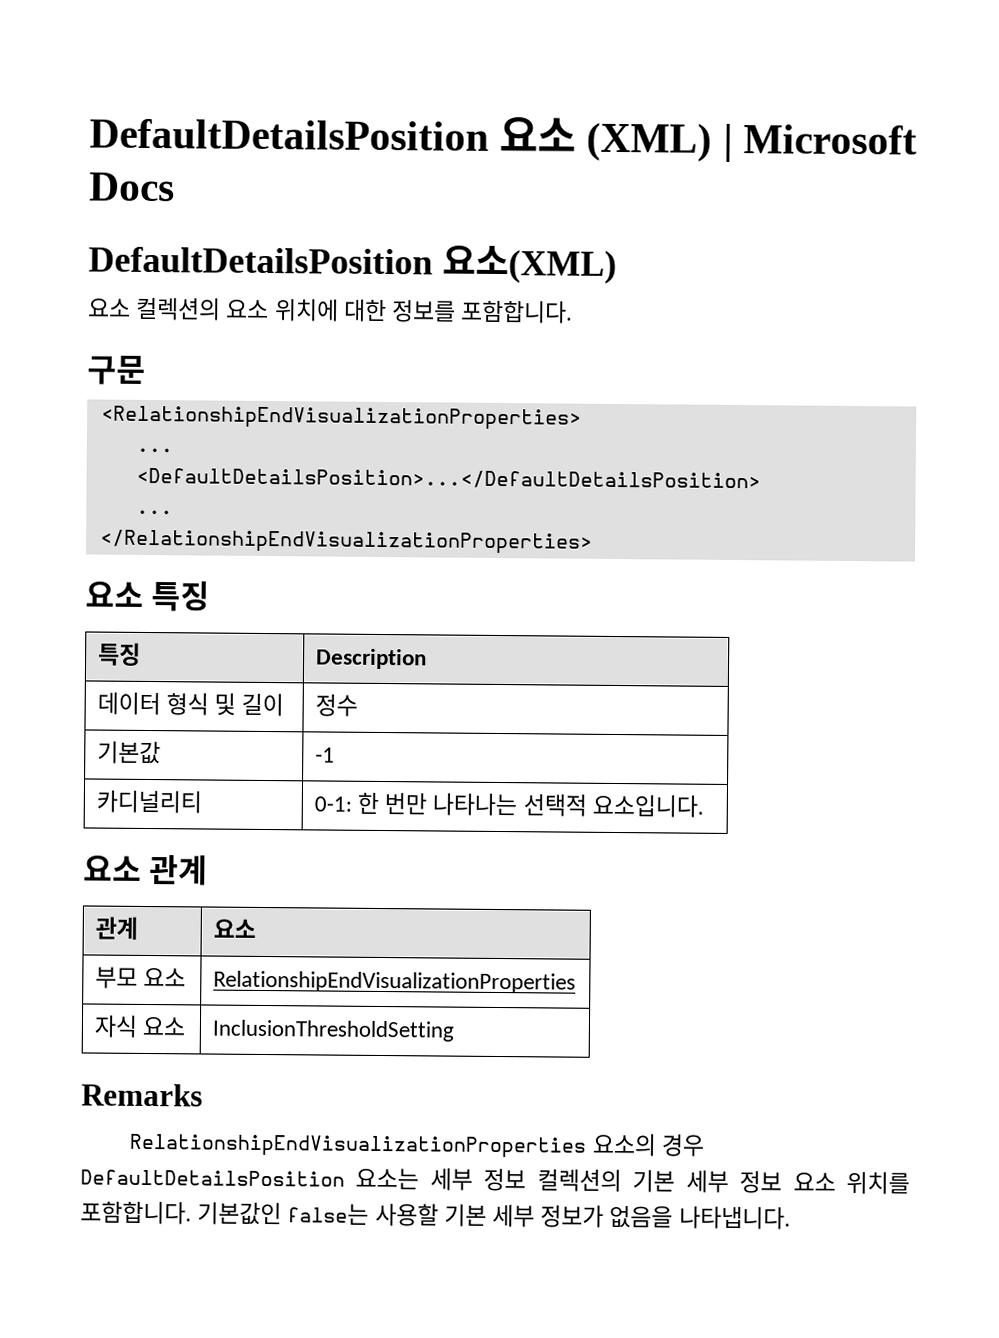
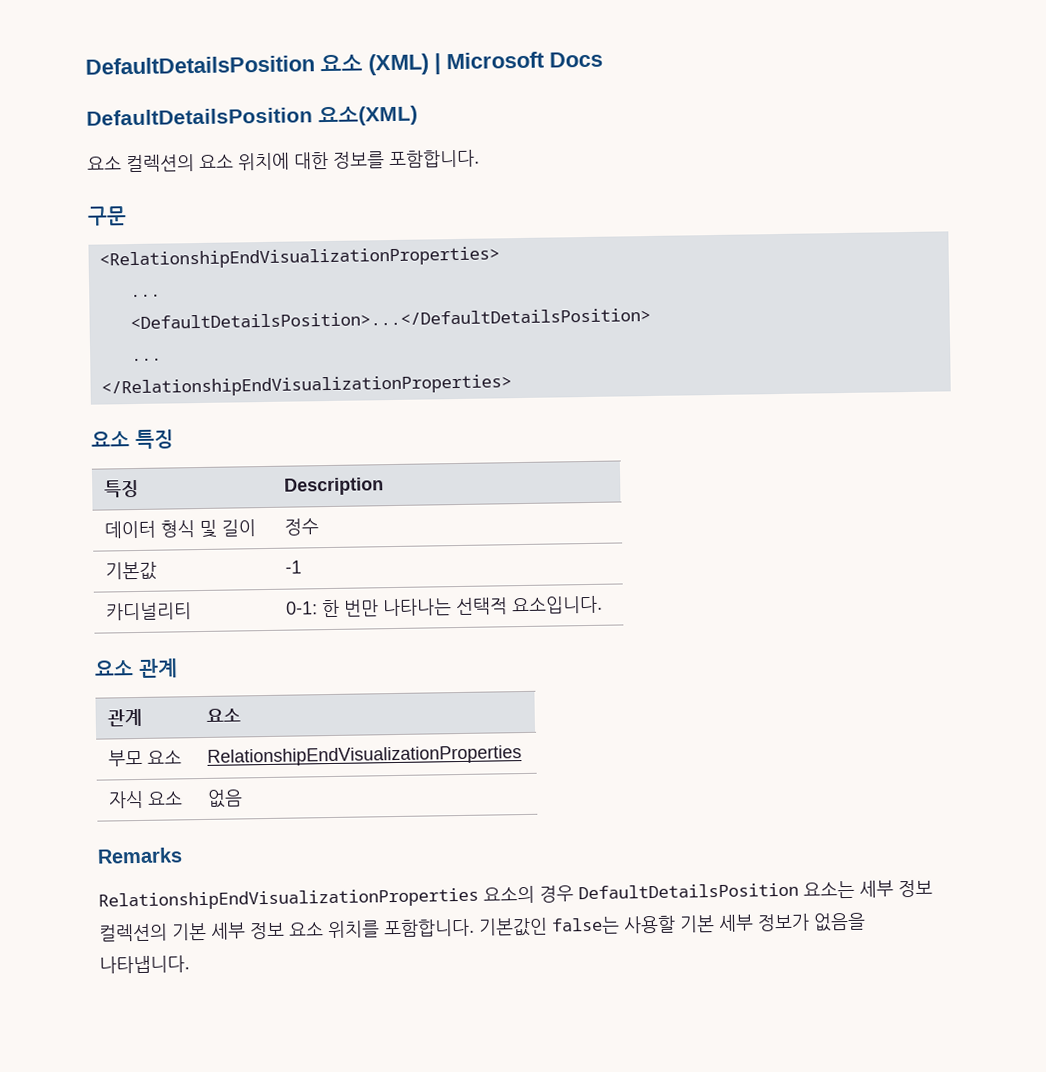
[211,1019,454,1042] InclusionThresholdSetting -> [207,789,244,808] 없음

